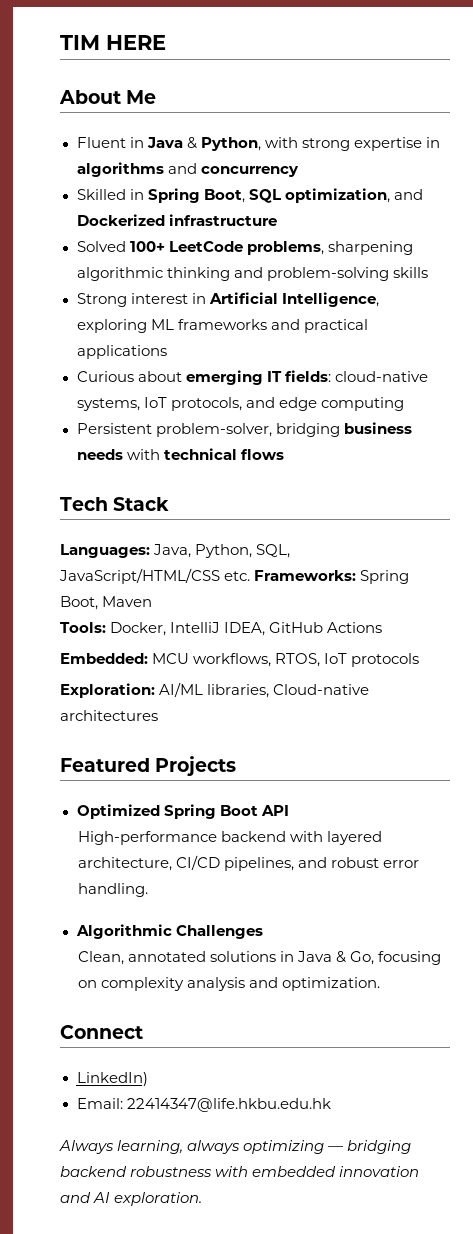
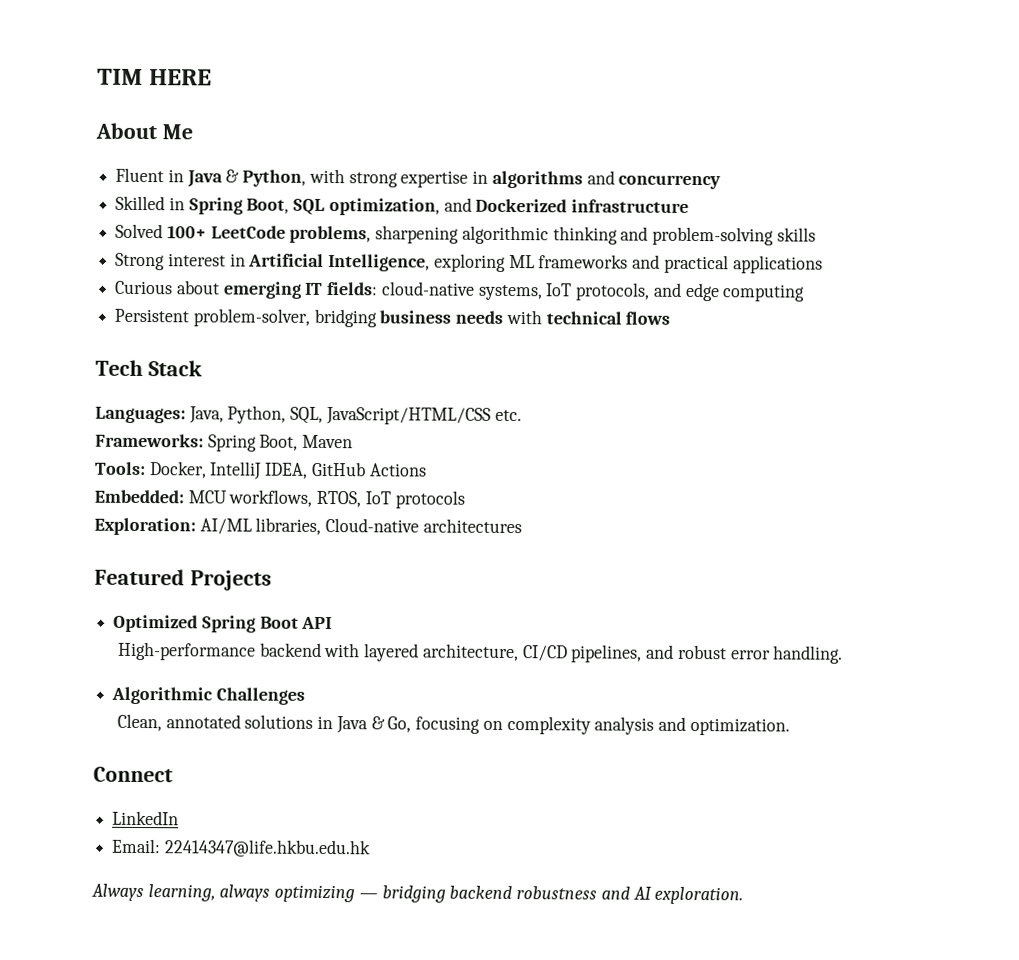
(251, 576) none -> (522, 415) //
[76,1072,148,1086] LinkedIn) -> [112,810,180,826] LinkedIn
[215,1166,420,1177] with embedded innovation -> (598, 893) none

